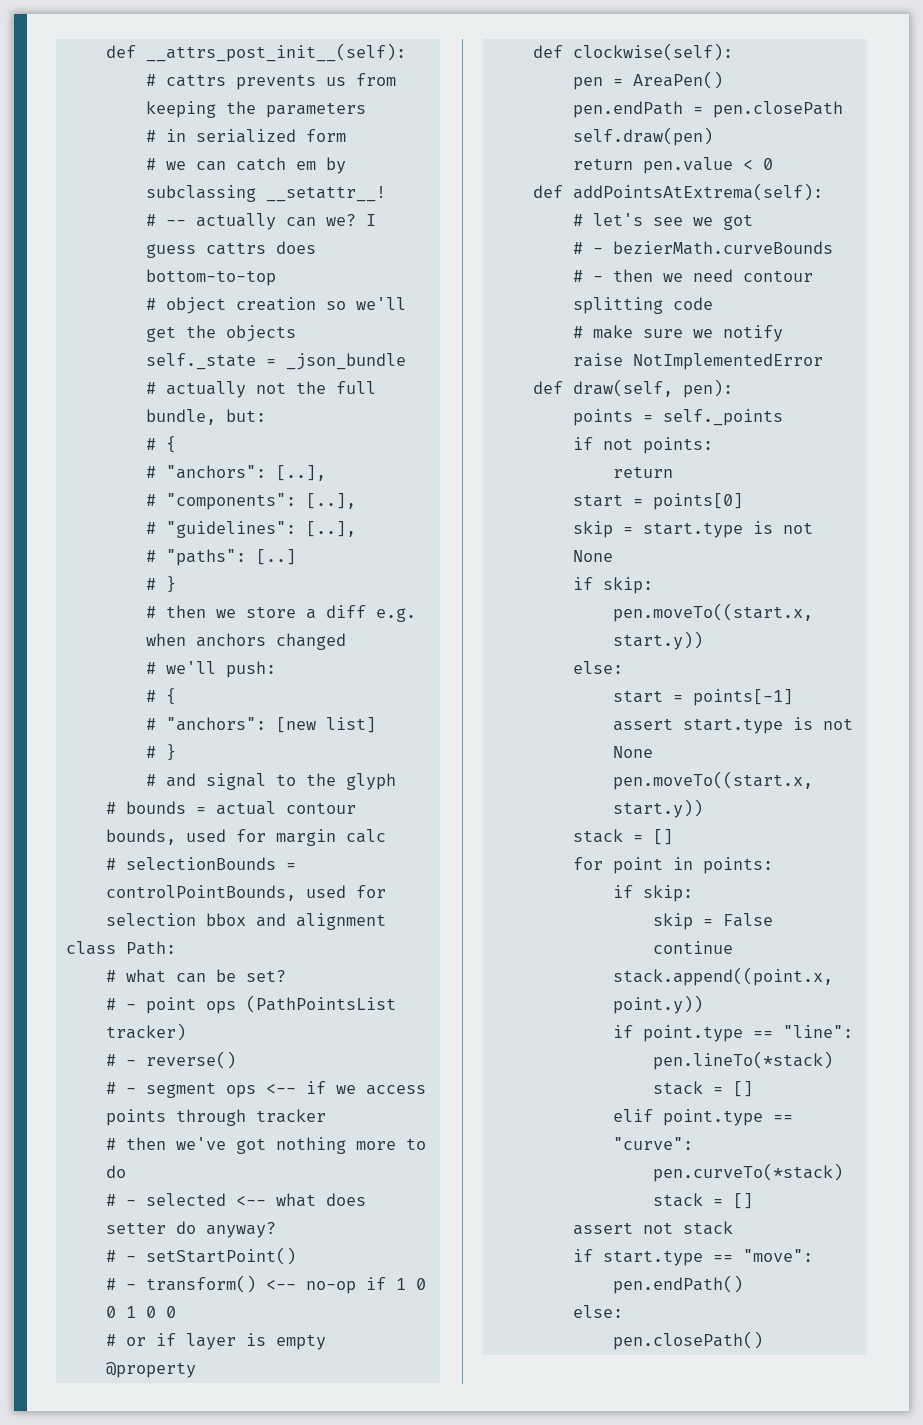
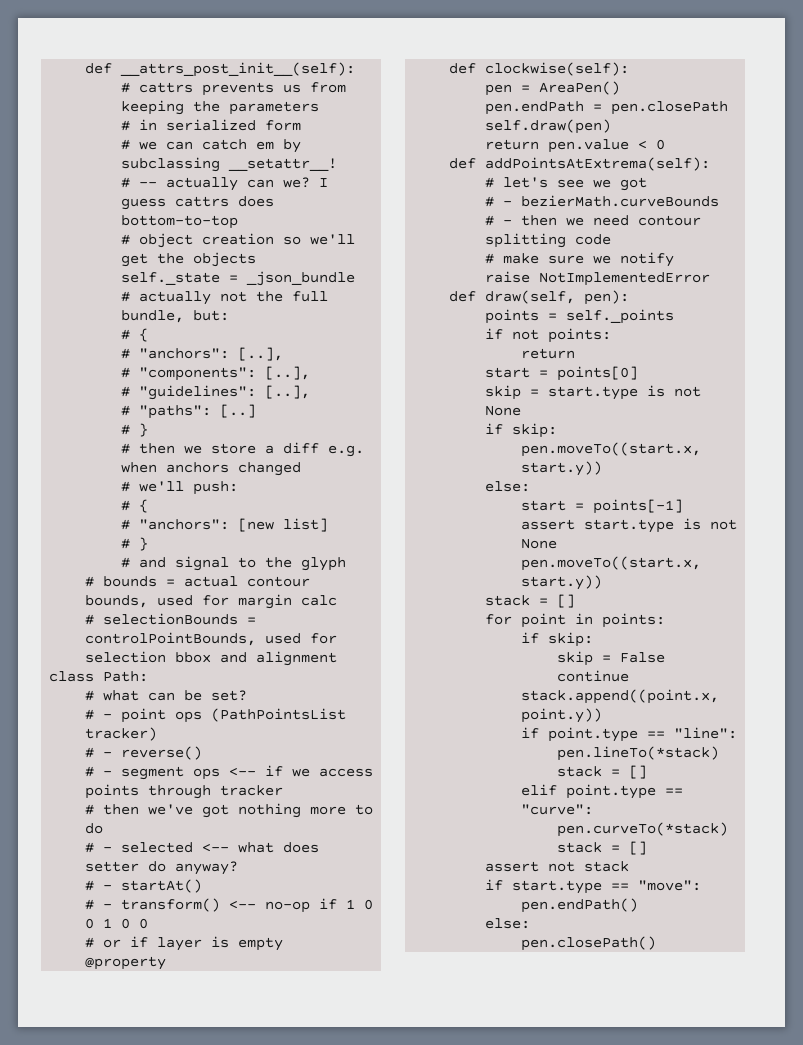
[145,1247,296,1265] setStartPoint() -> [120,879,202,893] startAt()

